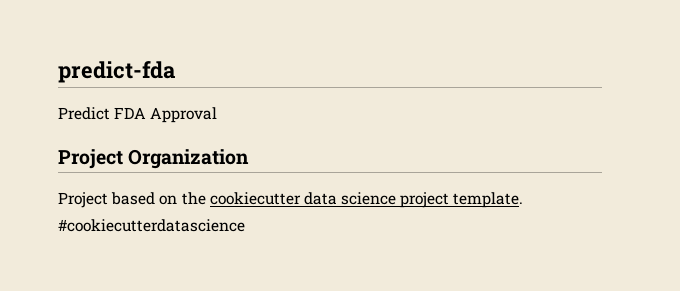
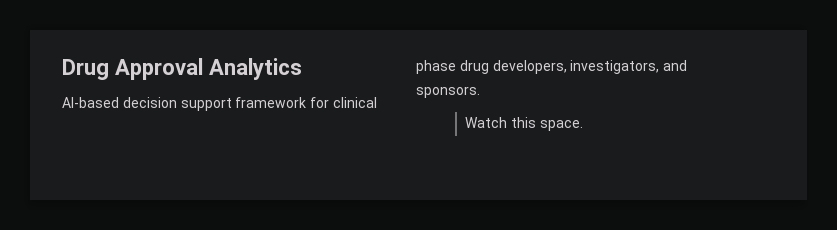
[58,61,175,83] [58,107,218,123] [58,149,250,169] [58,192,524,208] [58,219,245,232] predict-fda // Predict FDA Approval // Project Organization // Project based on the cookiecutter data science project template. #cookiecutterdatascience -> [62,58,302,80] [62,97,377,111] [416,60,688,74] [416,86,480,98] [464,117,583,131] Drug Approval Analytics // AI-based decision support framework for clinical phase drug developers, investigators, and sponsors. // Watch this space.

